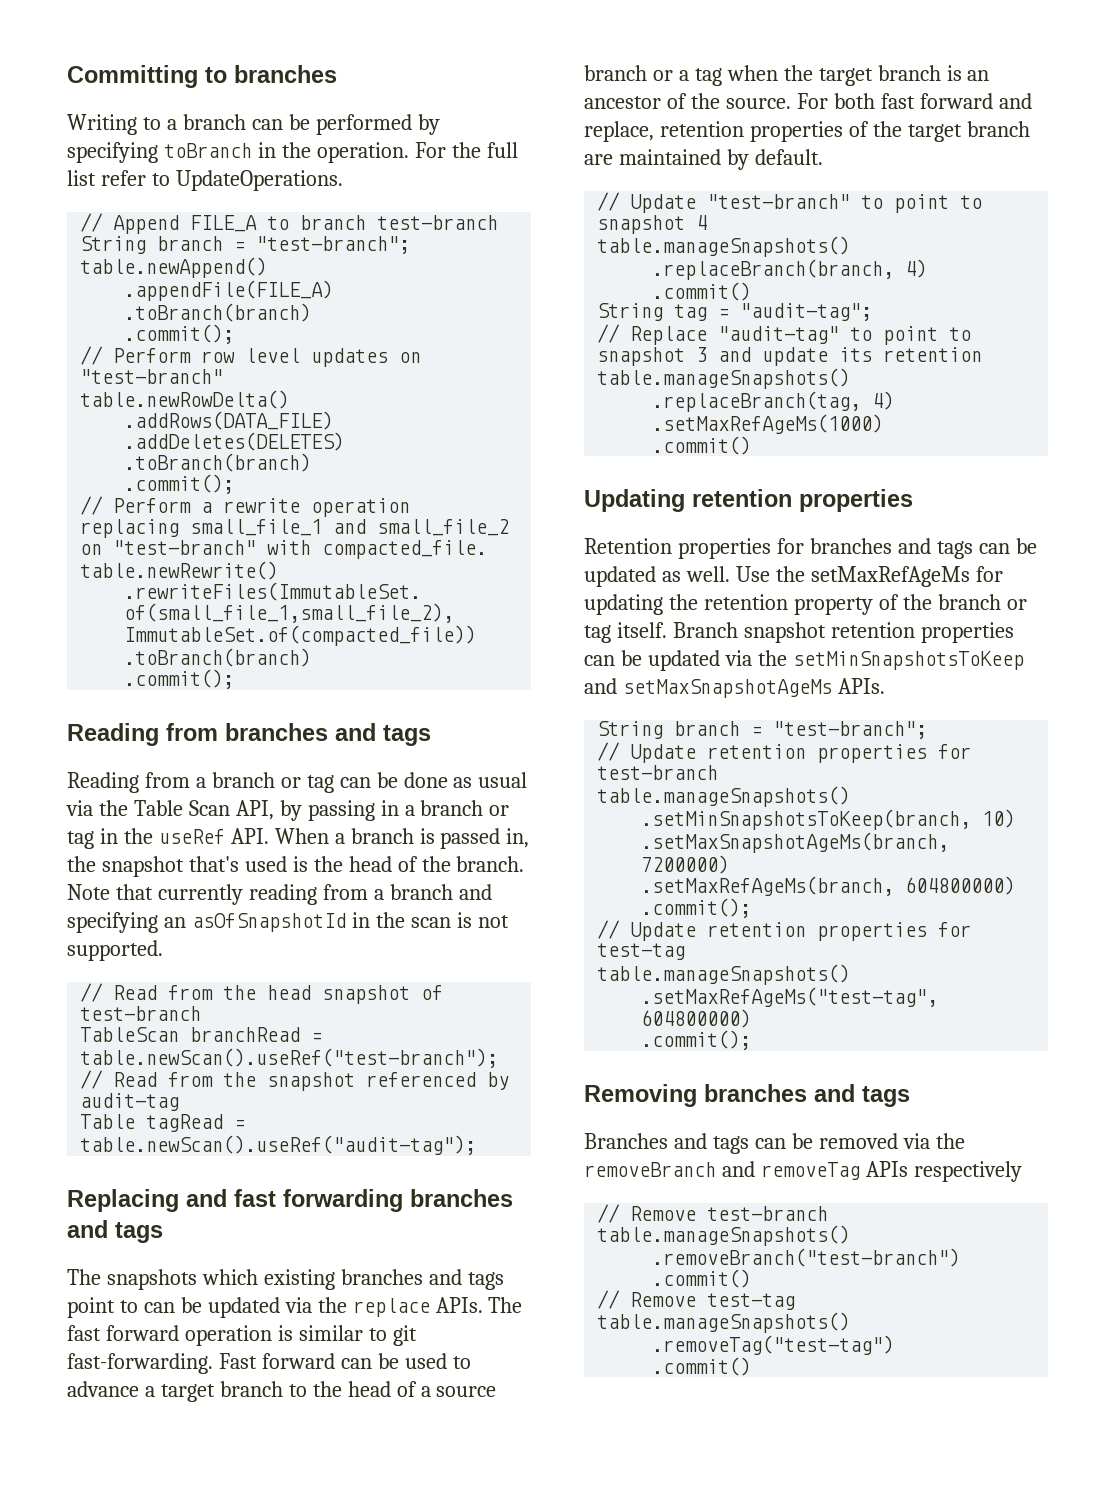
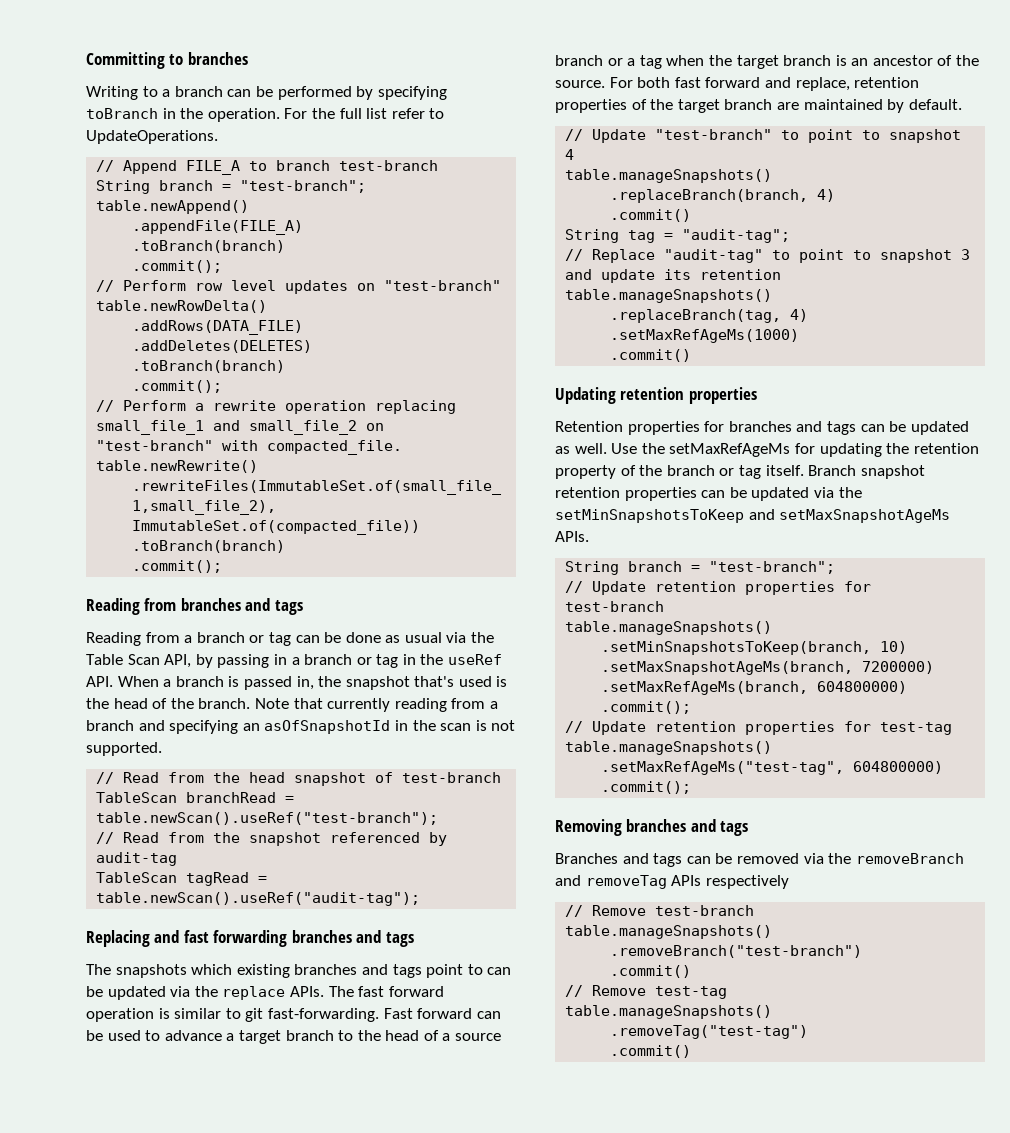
[80,1114,136,1129] Table -> [96,872,178,883] TableScan

